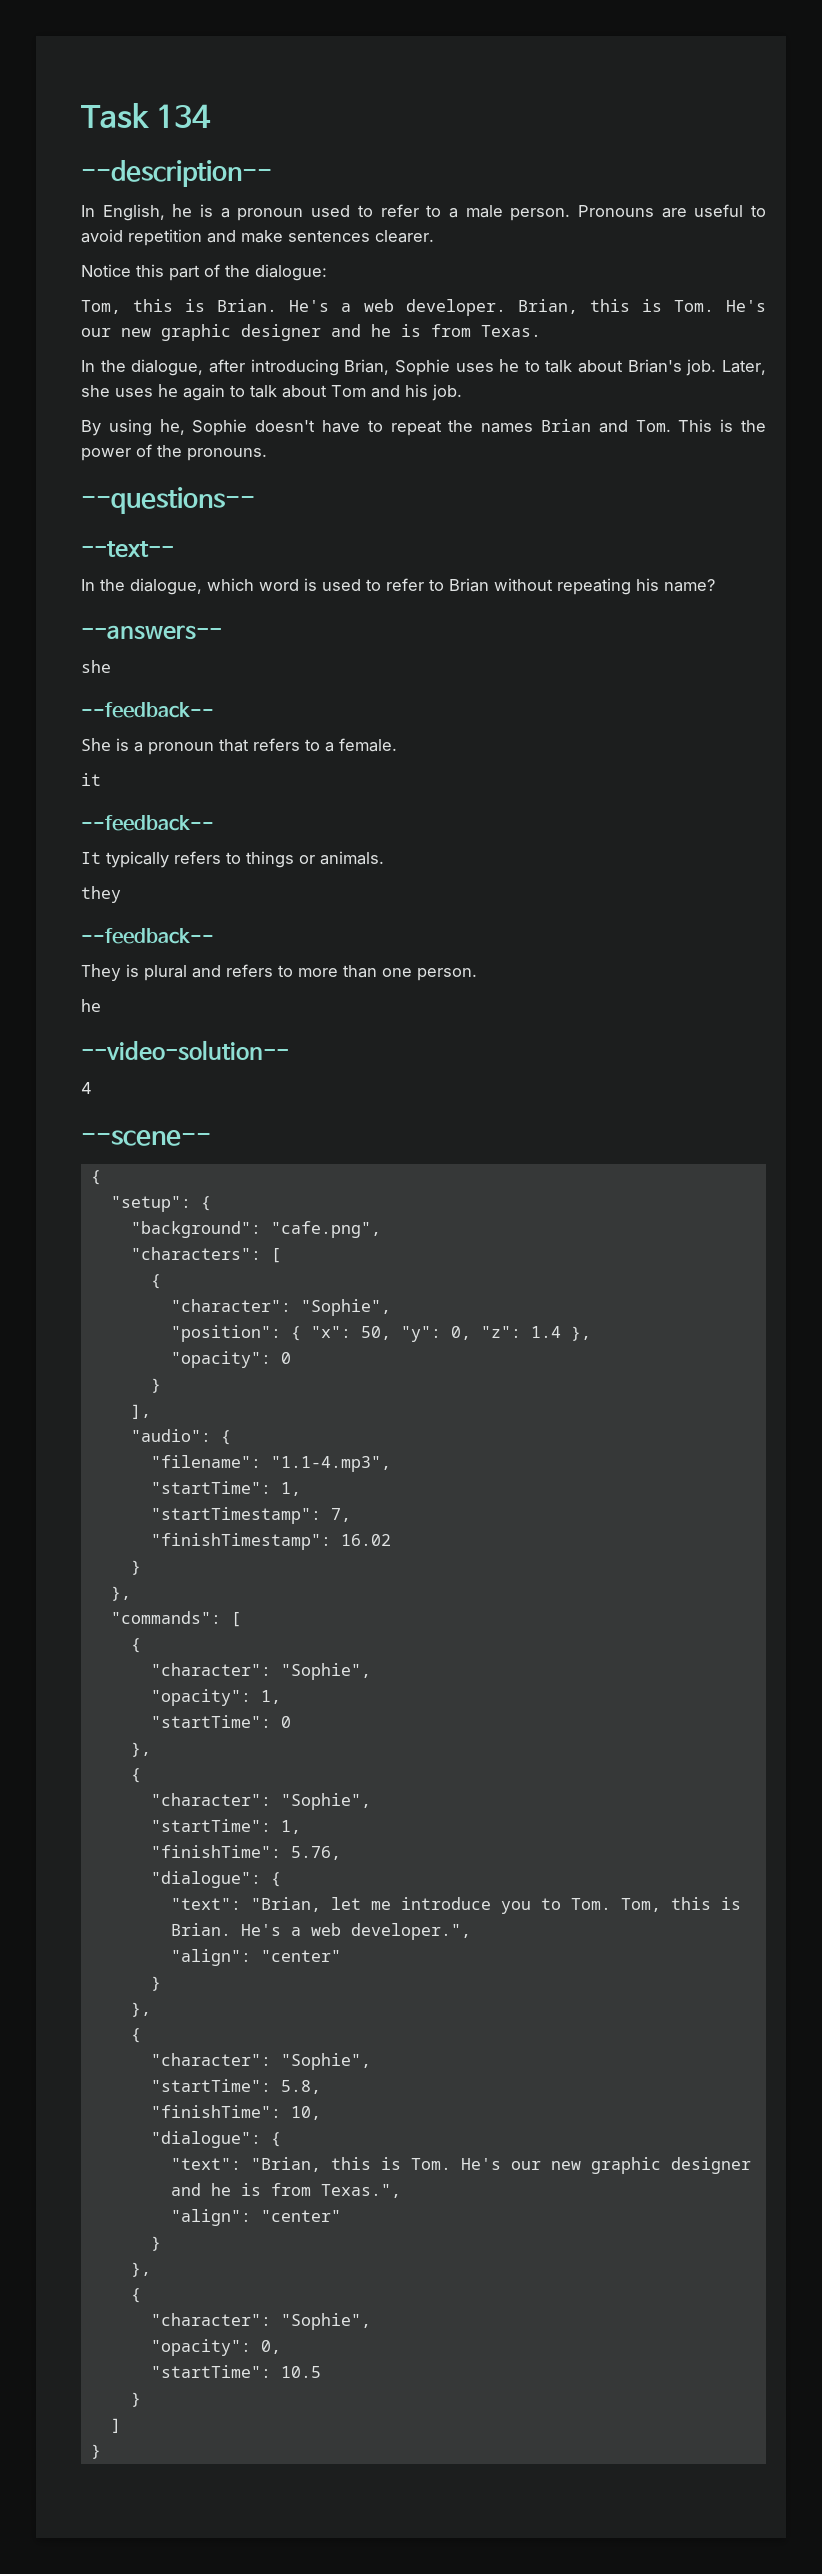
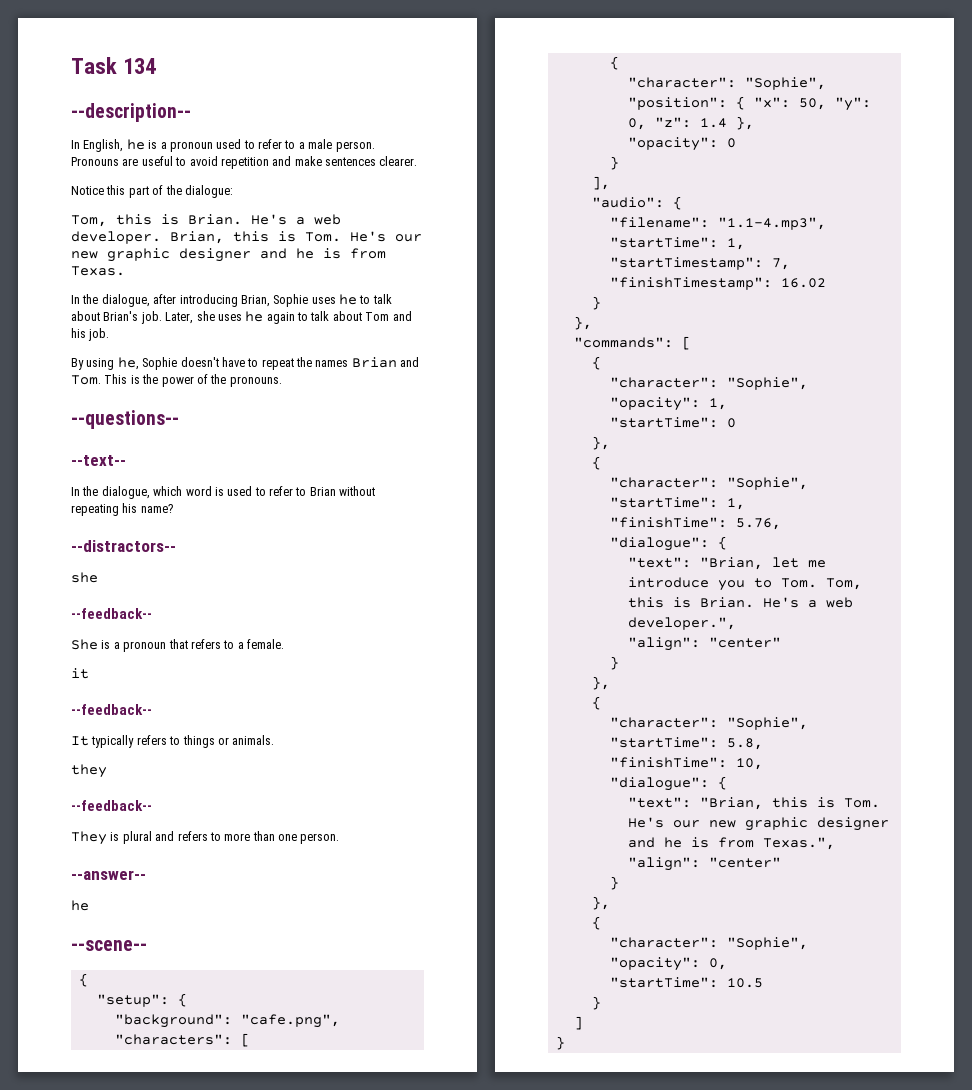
[81,625,222,640] --answers-- -> [71,540,176,552] --distractors--
[81,999,101,1012] [81,1040,289,1061] [81,1082,92,1094] // he // --video-solution-- // 4 -> [71,870,146,880] [71,900,89,911] // --answer-- // he

